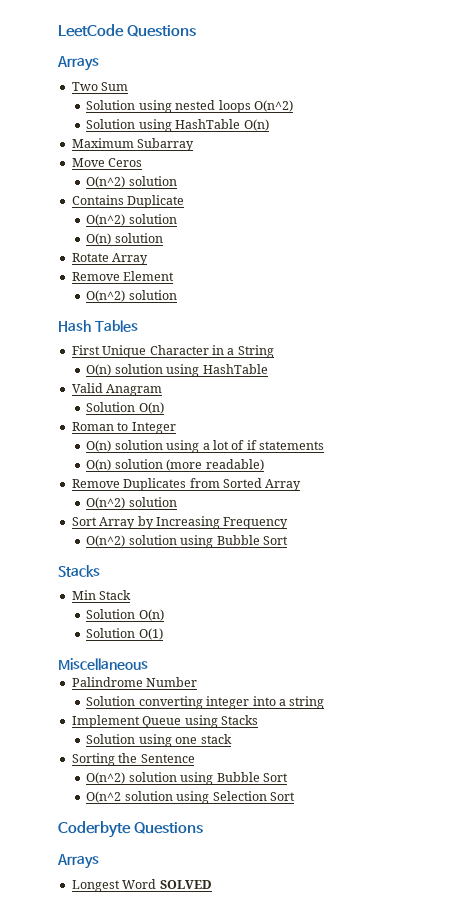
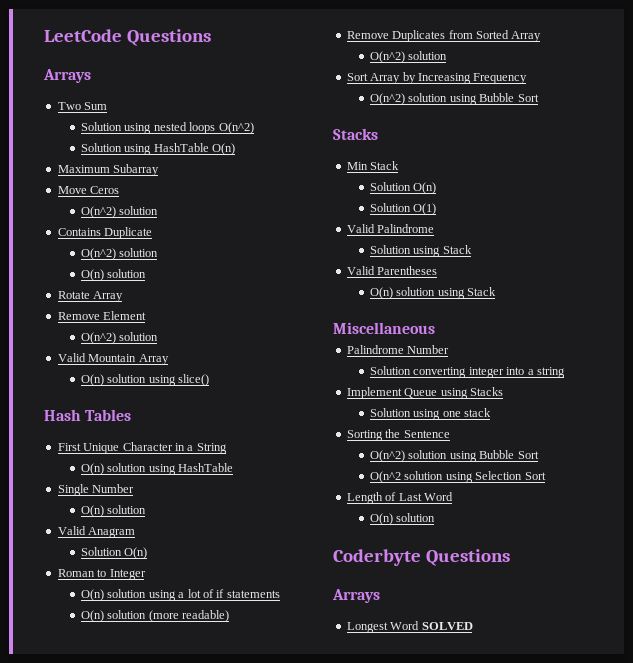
(177, 295) none -> [57,353,169,365] [81,374,210,386] // Valid Mountain Array // O(n) solution using slice()
(268, 369) none -> [57,484,135,496] [81,505,147,517] // Single Number // O(n) solution
(163, 634) none -> [346,224,435,233] [370,245,472,257] [346,266,438,275] [370,287,497,299] // Valid Palindrome // Solution using Stack // Valid Parentheses // O(n) solution using Stack
(295, 796) none -> [346,492,453,504] [370,513,436,525] // Length of Last Word // O(n) solution

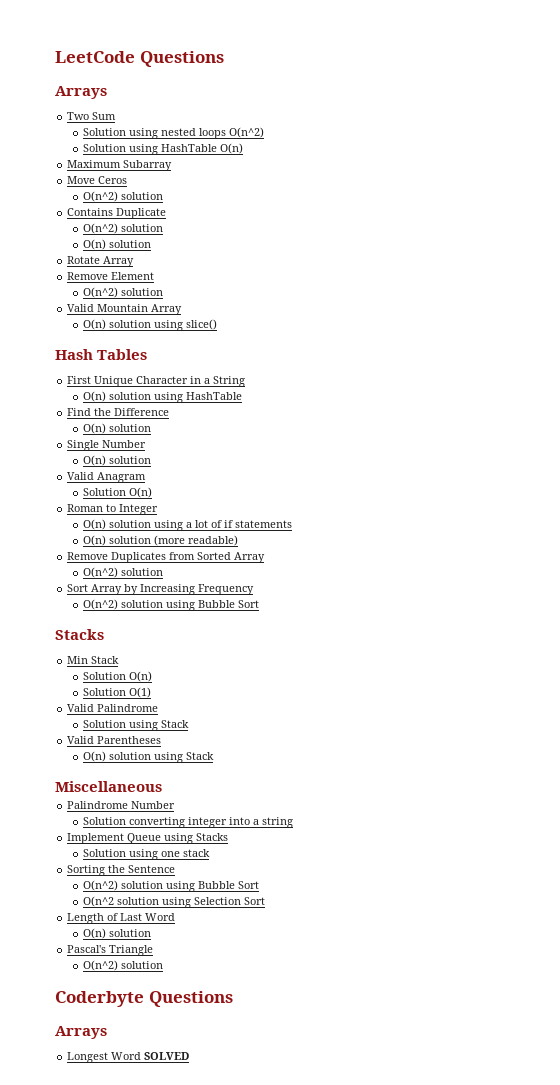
(234, 467) none -> [67,408,170,416] [83,423,152,434] // Find the Difference // O(n) solution
(436, 517) none -> [67,945,154,956] [83,960,164,971] // Pascal's Triangle // O(n^2) solution

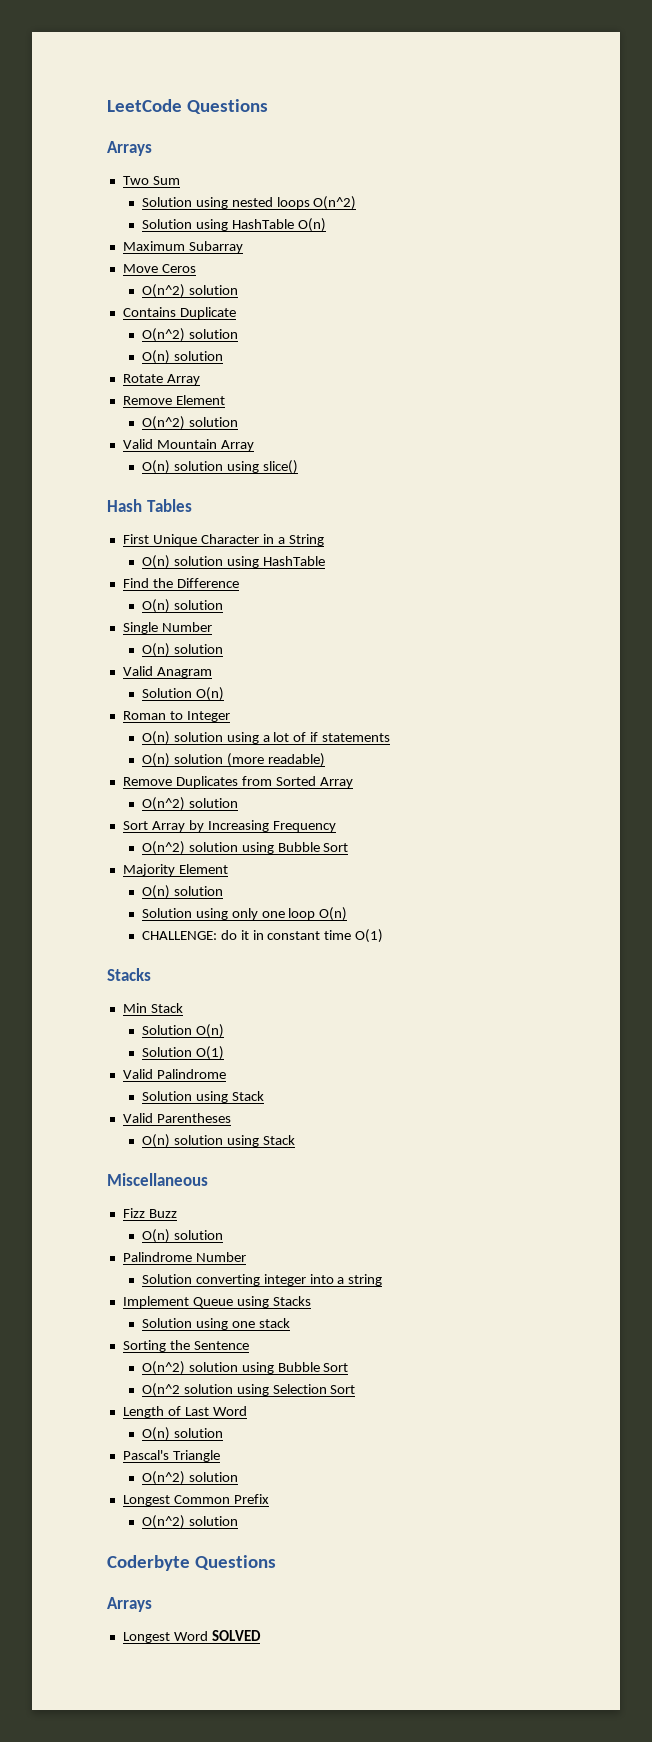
(260, 604) none -> [122,864,228,876] [141,885,223,899] [141,907,348,921] [141,929,384,943] // Majority Element // O(n) solution // Solution using only one loop O(n) // CHALLENGE: do it in constant time O(1)
(162, 786) none -> [122,1208,177,1218] [141,1229,223,1243] // Fizz Buzz // O(n) solution
(164, 965) none -> [122,1494,269,1506] [141,1515,238,1529] // Longest Common Prefix // O(n^2) solution

